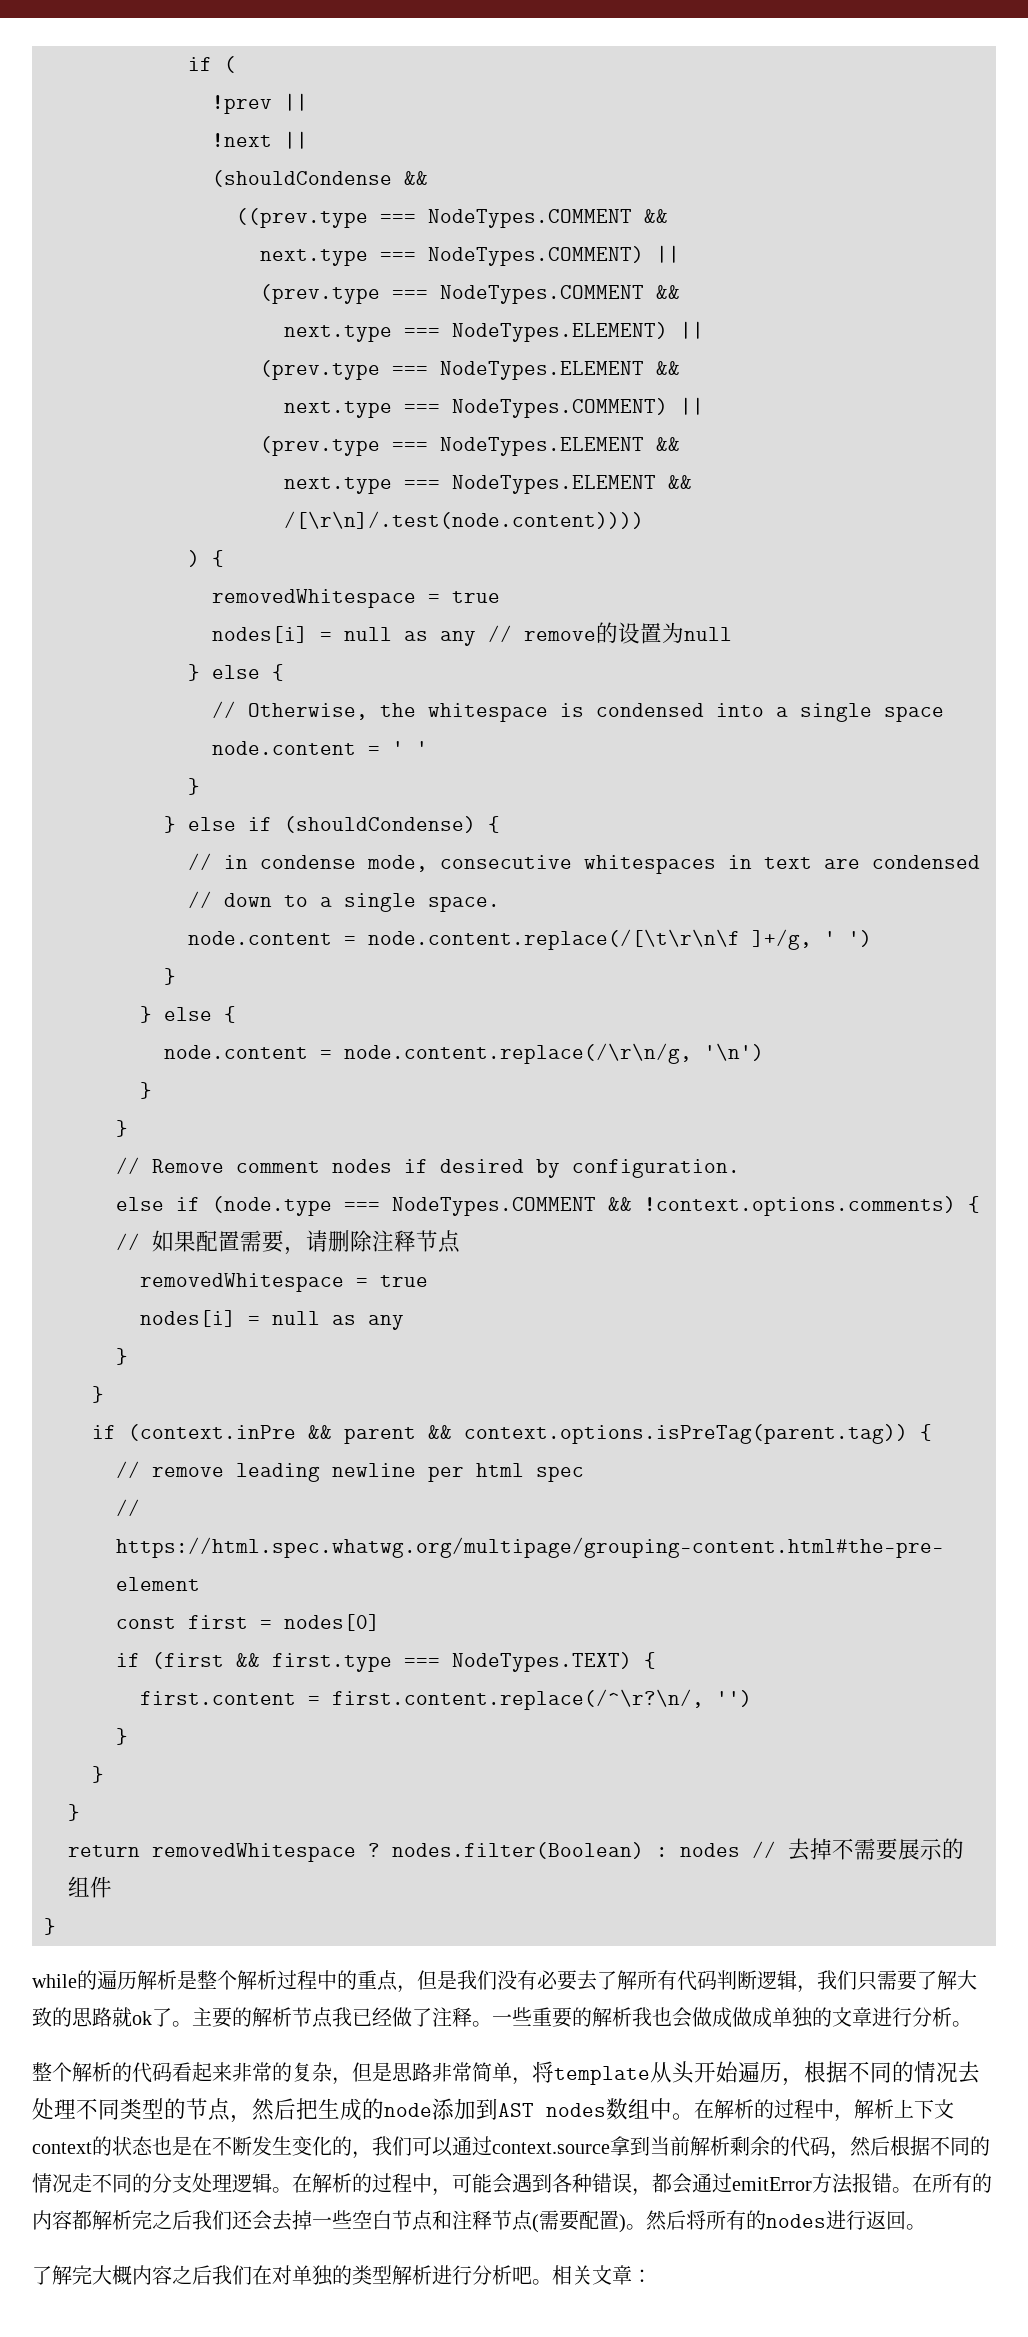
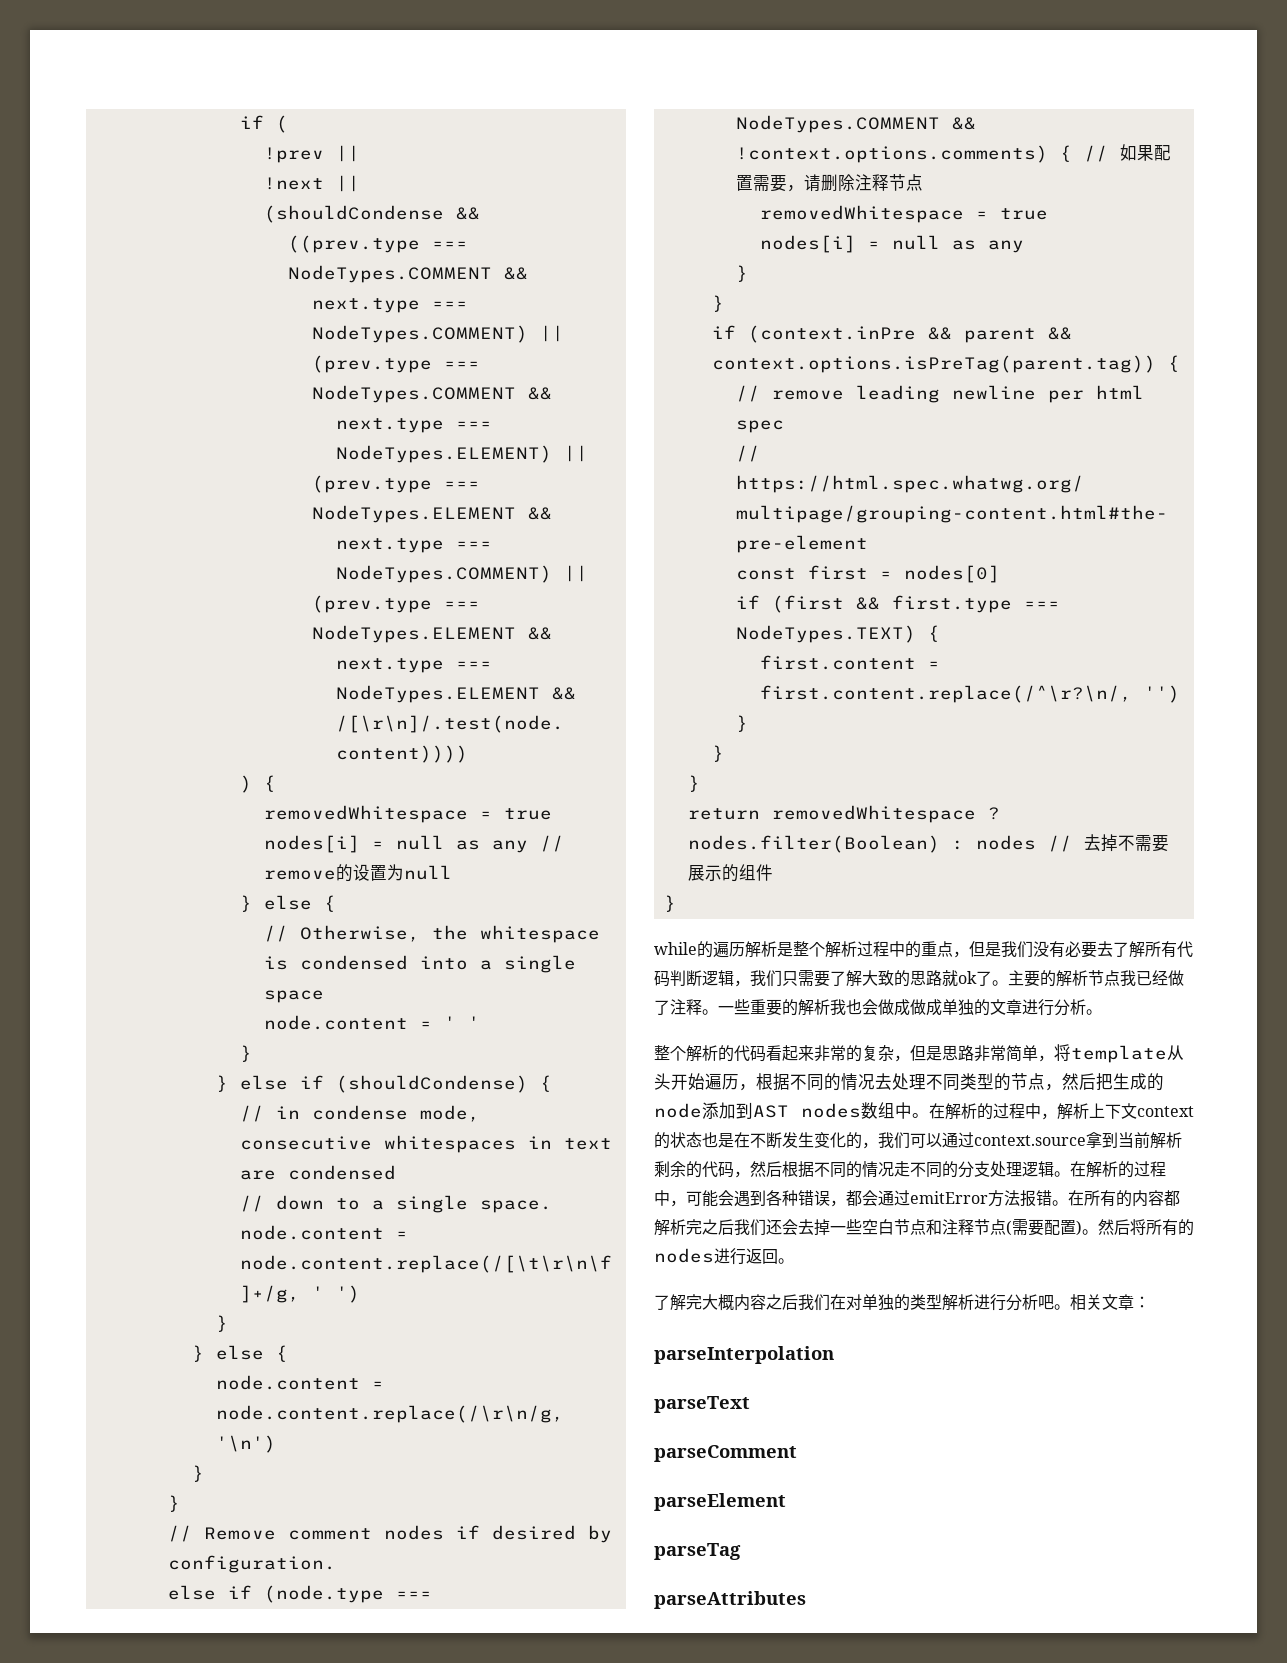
(652, 2276) none -> [654,1346,834,1364] [654,1396,750,1413] [654,1445,797,1462] [654,1493,786,1511] [654,1543,741,1560] [654,1591,806,1609] // parseInterpolation // parseText // parseComment // parseElement // parseTag // parseAttributes

